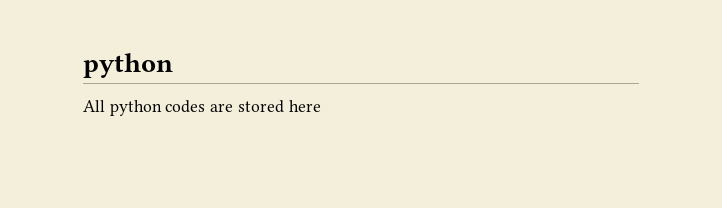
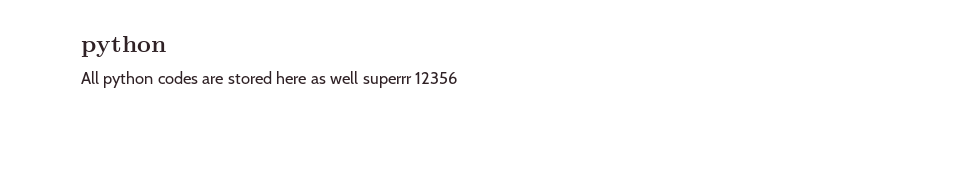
(321, 106) none -> [310,71,458,88] as well superrr 12356

